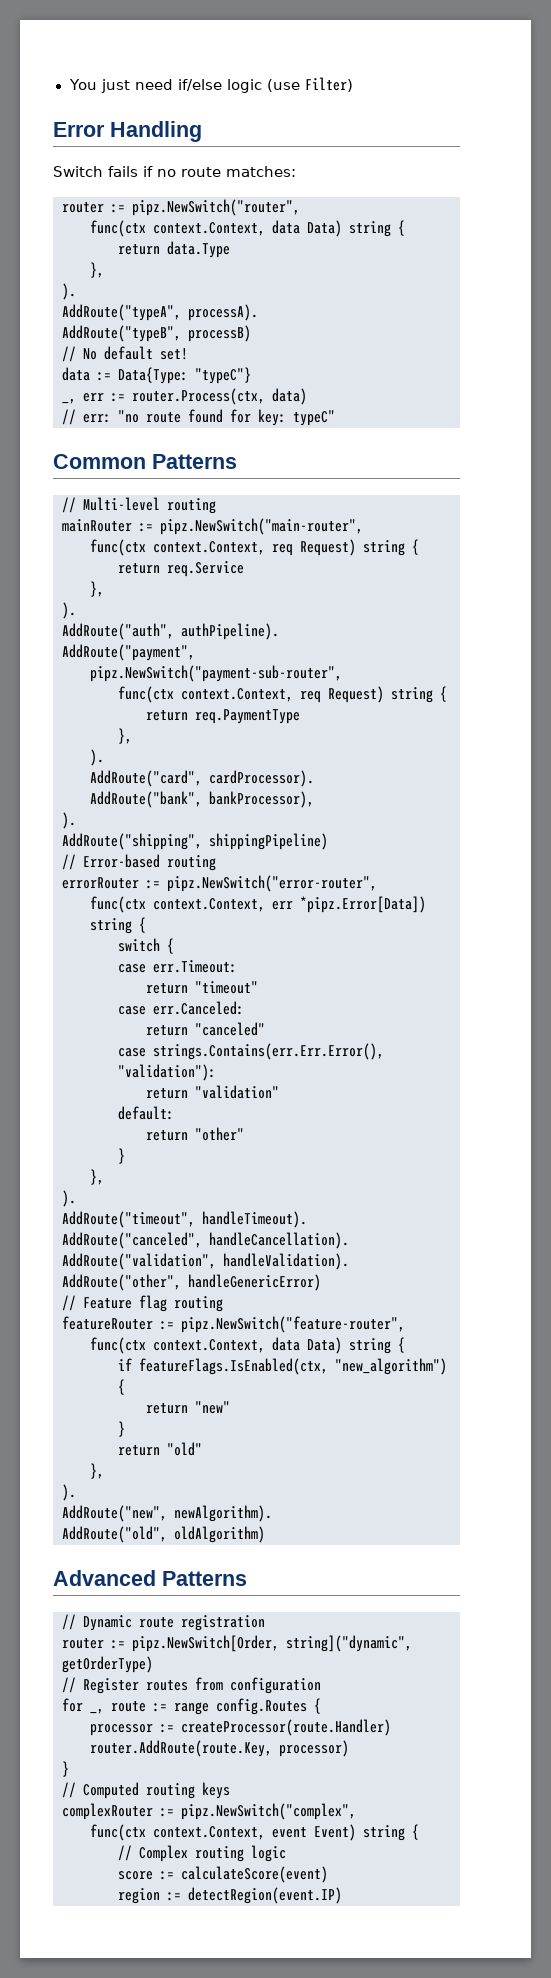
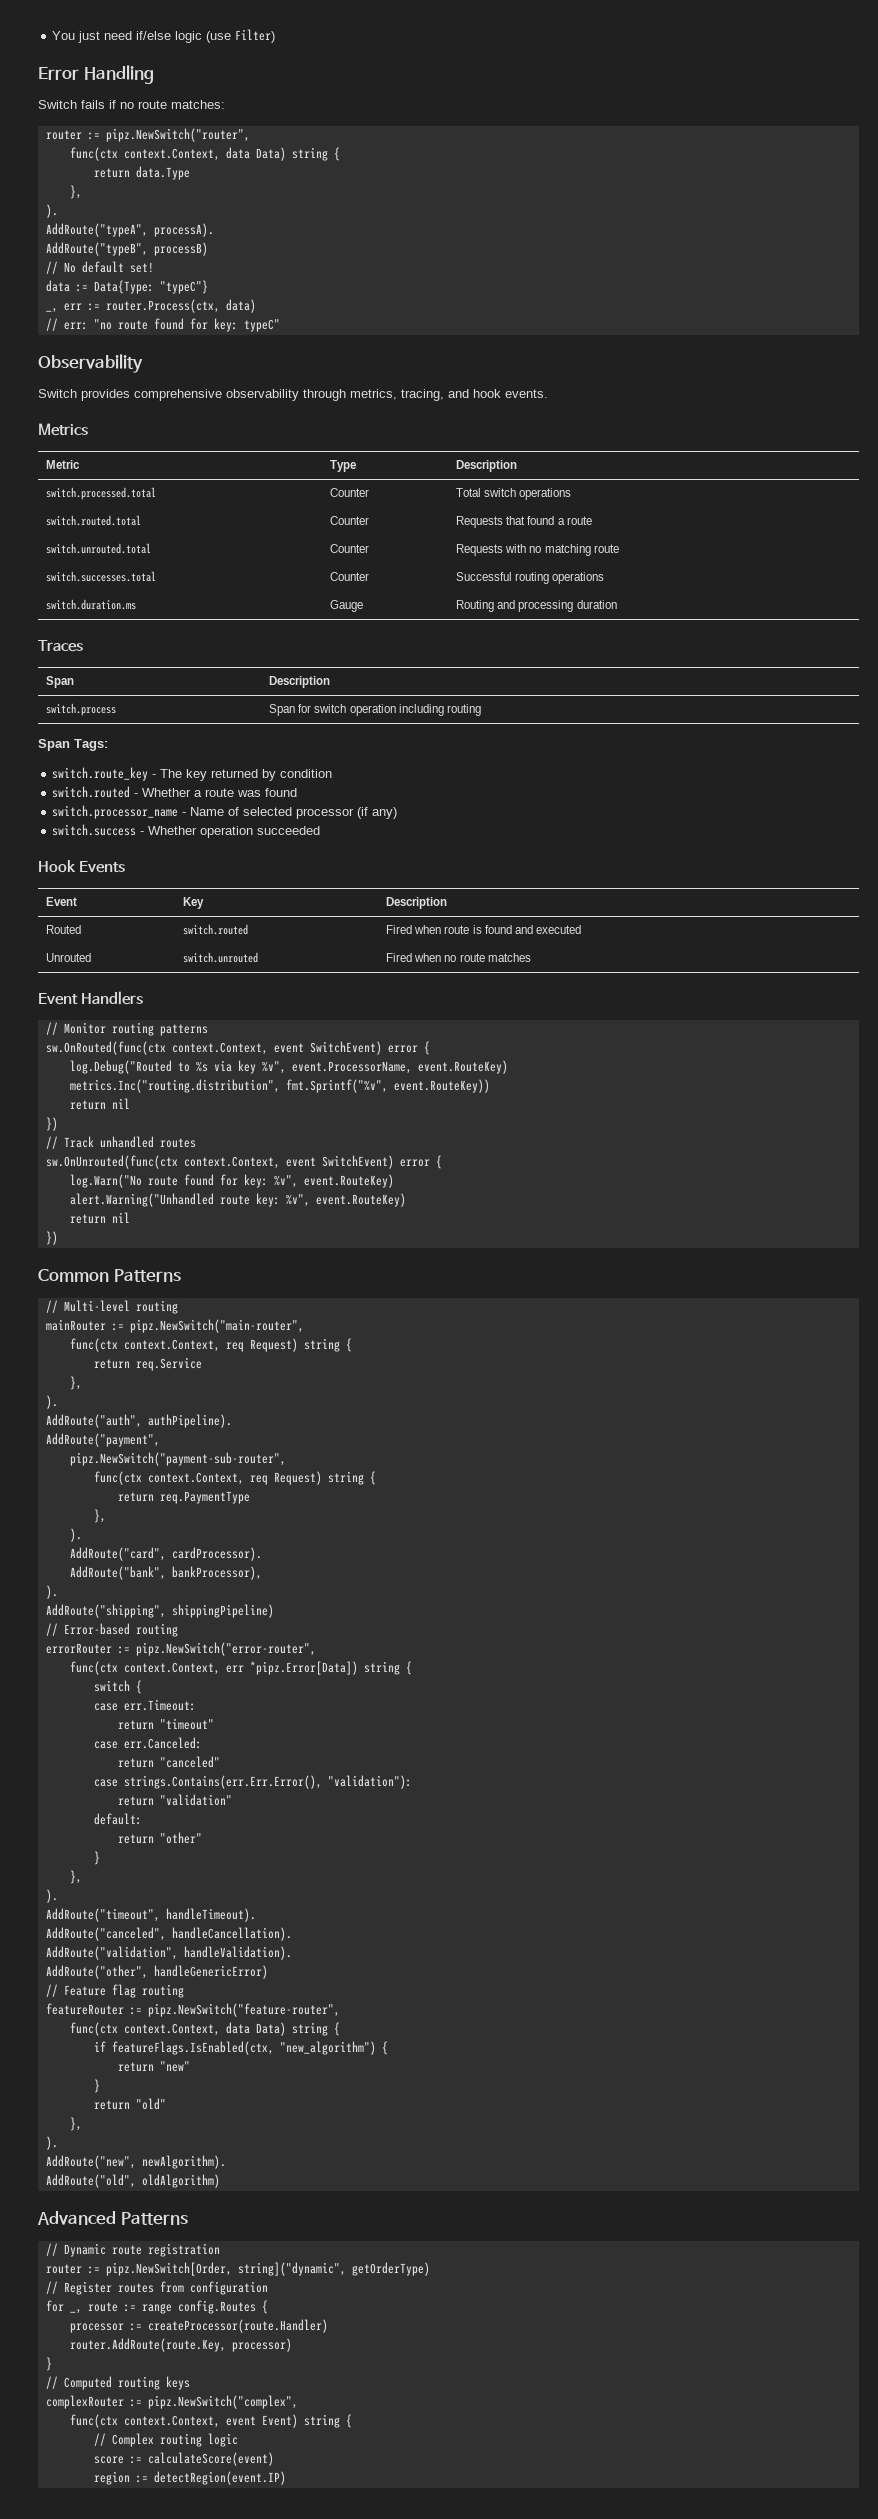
(335, 418) none -> [38,354,143,373] [38,389,548,401] [38,423,88,436] [46,460,81,469] [330,460,357,472] [456,460,518,472] [46,487,157,500] [330,488,370,497] [456,488,572,500] [46,515,142,526] [330,516,370,525] [456,516,592,528] [46,543,152,554] [330,544,370,553] [456,544,619,556] [46,571,157,582] [330,572,370,581] [456,572,605,584] [46,599,137,610] [330,600,364,612] [456,600,617,612] [38,640,83,652] [46,676,75,688] [269,676,331,688] [46,703,117,716] [269,704,481,716] [38,739,108,751] [52,767,333,781] [52,786,298,798] [52,805,398,819] [52,824,321,838] [38,860,125,873] [46,897,78,906] [183,897,205,909] [386,897,448,909] [46,925,82,934] [183,924,249,935] [386,925,581,934] [46,953,92,962] [183,952,259,963] [386,953,531,962] [38,991,143,1005] [45,1022,208,1036] [45,1041,430,1055] [69,1060,508,1074] [69,1079,490,1093] [69,1098,130,1110] [45,1117,58,1131] [45,1136,196,1149] [45,1155,442,1169] [69,1174,394,1188] [69,1193,406,1207] [69,1212,130,1224] [45,1231,58,1245] // Observability // Switch provides comprehensive observability through metrics, tracing, and hook events. // Metrics // Metric | Type | Description // switch.processed.total | Counter | Total switch operations // switch.routed.total | Counter | Requests that found a route // switch.unrouted.total | Counter | Requests with no matching route // switch.successes.total | Counter | Successful routing operations // switch.duration.ms | Gauge | Routing and processing duration // Traces // Span | Description // switch.process | Span for switch operation including routing // Span Tags: // switch.route_key - The key returned by condition // switch.routed - Whether a route was found // switch.processor_name - Name of selected processor (if any) // switch.success - Whether operation succeeded // Hook Events // Event | Key | Description // Routed | switch.routed | Fired when route is found and executed // Unrouted | switch.unrouted | Fired when no route matches // Event Handlers // // Monitor routing patterns // sw.OnRouted(func(ctx context.Context, event SwitchEvent) error { // log.Debug("Routed to %s via key %v", event.ProcessorName, event.RouteKey) // metrics.Inc("routing.distribution", fmt.Sprintf("%v", event.RouteKey)) // return nil // }) // // Track unhandled routes // sw.OnUnrouted(func(ctx context.Context, event SwitchEvent) error { // log.Warn("No route found for key: %v", event.RouteKey) // alert.Warning("Unhandled route key: %v", event.RouteKey) // return nil // })

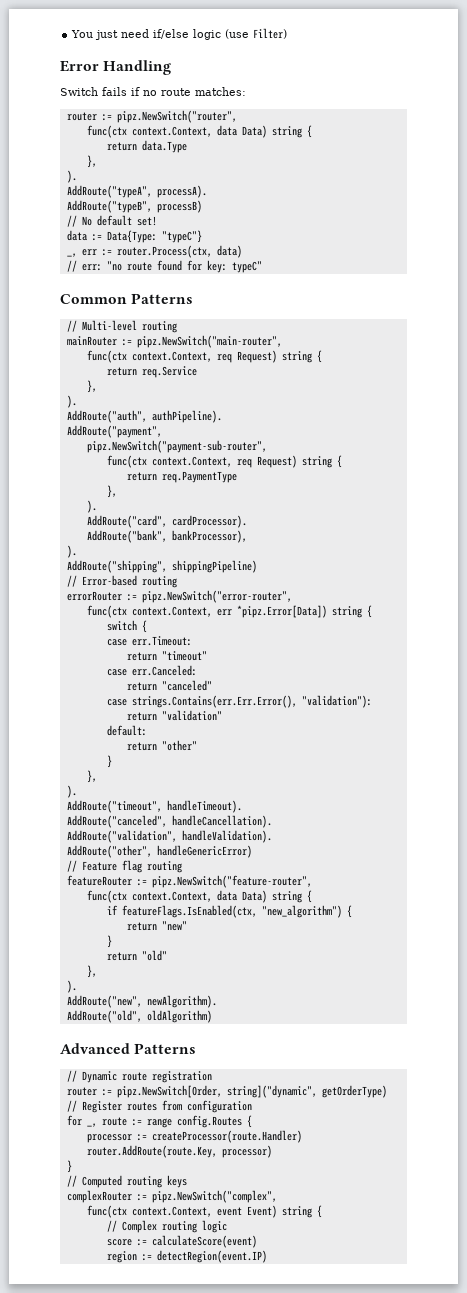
[38,354,143,373] [38,389,548,401] [38,423,88,436] [46,460,81,469] [330,460,357,472] [456,460,518,472] [46,487,157,500] [330,488,370,497] [456,488,572,500] [46,515,142,526] [330,516,370,525] [456,516,592,528] [46,543,152,554] [330,544,370,553] [456,544,619,556] [46,571,157,582] [330,572,370,581] [456,572,605,584] [46,599,137,610] [330,600,364,612] [456,600,617,612] [38,640,83,652] [46,676,75,688] [269,676,331,688] [46,703,117,716] [269,704,481,716] [38,739,108,751] [52,767,333,781] [52,786,298,798] [52,805,398,819] [52,824,321,838] [38,860,125,873] [46,897,78,906] [183,897,205,909] [386,897,448,909] [46,925,82,934] [183,924,249,935] [386,925,581,934] [46,953,92,962] [183,952,259,963] [386,953,531,962] [38,991,143,1005] [45,1022,208,1036] [45,1041,430,1055] [69,1060,508,1074] [69,1079,490,1093] [69,1098,130,1110] [45,1117,58,1131] [45,1136,196,1149] [45,1155,442,1169] [69,1174,394,1188] [69,1193,406,1207] [69,1212,130,1224] [45,1231,58,1245] // Observability // Switch provides comprehensive observability through metrics, tracing, and hook events. // Metrics // Metric | Type | Description // switch.processed.total | Counter | Total switch operations // switch.routed.total | Counter | Requests that found a route // switch.unrouted.total | Counter | Requests with no matching route // switch.successes.total | Counter | Successful routing operations // switch.duration.ms | Gauge | Routing and processing duration // Traces // Span | Description // switch.process | Span for switch operation including routing // Span Tags: // switch.route_key - The key returned by condition // switch.routed - Whether a route was found // switch.processor_name - Name of selected processor (if any) // switch.success - Whether operation succeeded // Hook Events // Event | Key | Description // Routed | switch.routed | Fired when route is found and executed // Unrouted | switch.unrouted | Fired when no route matches // Event Handlers // // Monitor routing patterns // sw.OnRouted(func(ctx context.Context, event SwitchEvent) error { // log.Debug("Routed to %s via key %v", event.ProcessorName, event.RouteKey) // metrics.Inc("routing.distribution", fmt.Sprintf("%v", event.RouteKey)) // return nil // }) // // Track unhandled routes // sw.OnUnrouted(func(ctx context.Context, event SwitchEvent) error { // log.Warn("No route found for key: %v", event.RouteKey) // alert.Warning("Unhandled route key: %v", event.RouteKey) // return nil // }) -> (262, 267) none

